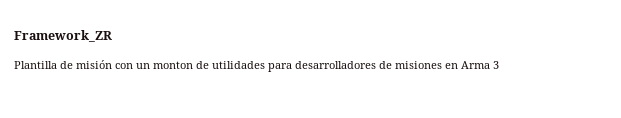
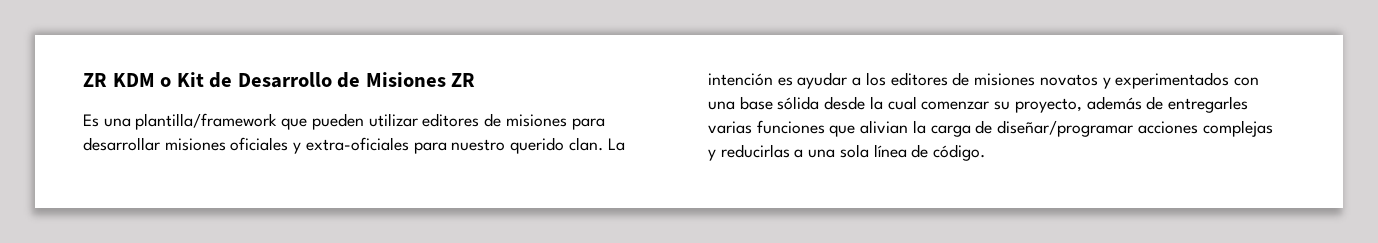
[14,30,112,42] [14,60,499,72] Framework_ZR // Plantilla de misión con un monton de utilidades para desarrolladores de misiones en Arma 3 -> [83,72,476,88] [83,113,605,130] [83,137,625,154] [708,72,1259,89] [708,96,1248,113] [708,120,1273,137] [708,144,986,161] ZR KDM o Kit de Desarrollo de Misiones ZR // Es una plantilla/framework que pueden utilizar editores de misiones para desarrollar misiones oficiales y extra-oficiales para nuestro querido clan. La intención es ayudar a los editores de misiones novatos y experimentados con una base sólida desde la cual comenzar su proyecto, además de entregarles varias funciones que alivian la carga de diseñar/programar acciones complejas y reducirlas a una sola línea de código.

